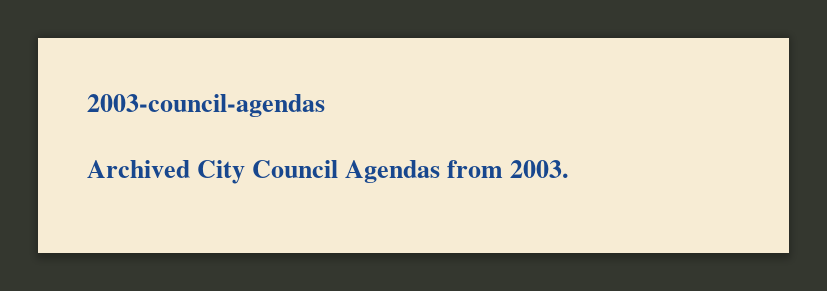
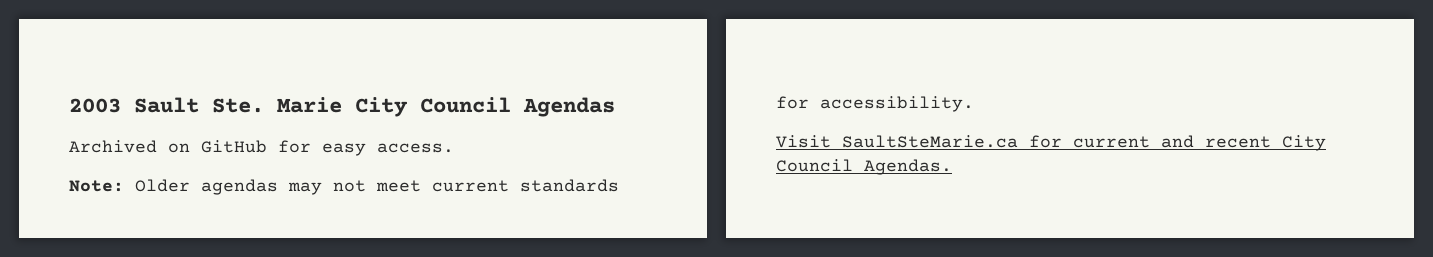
[87,94,325,117] [87,160,190,178] 2003-council-agendas // Archived -> [69,97,342,113] 2003 Sault Ste. Marie
[447,160,570,178] from 2003. -> [69,140,454,156] [69,179,619,195] [776,96,974,112] [776,135,1326,151] [776,159,952,175] // Archived on GitHub for easy access. // Note: Older agendas may not meet current standards for accessibility. // Visit SaultSteMarie.ca for current and recent City Council Agendas.

